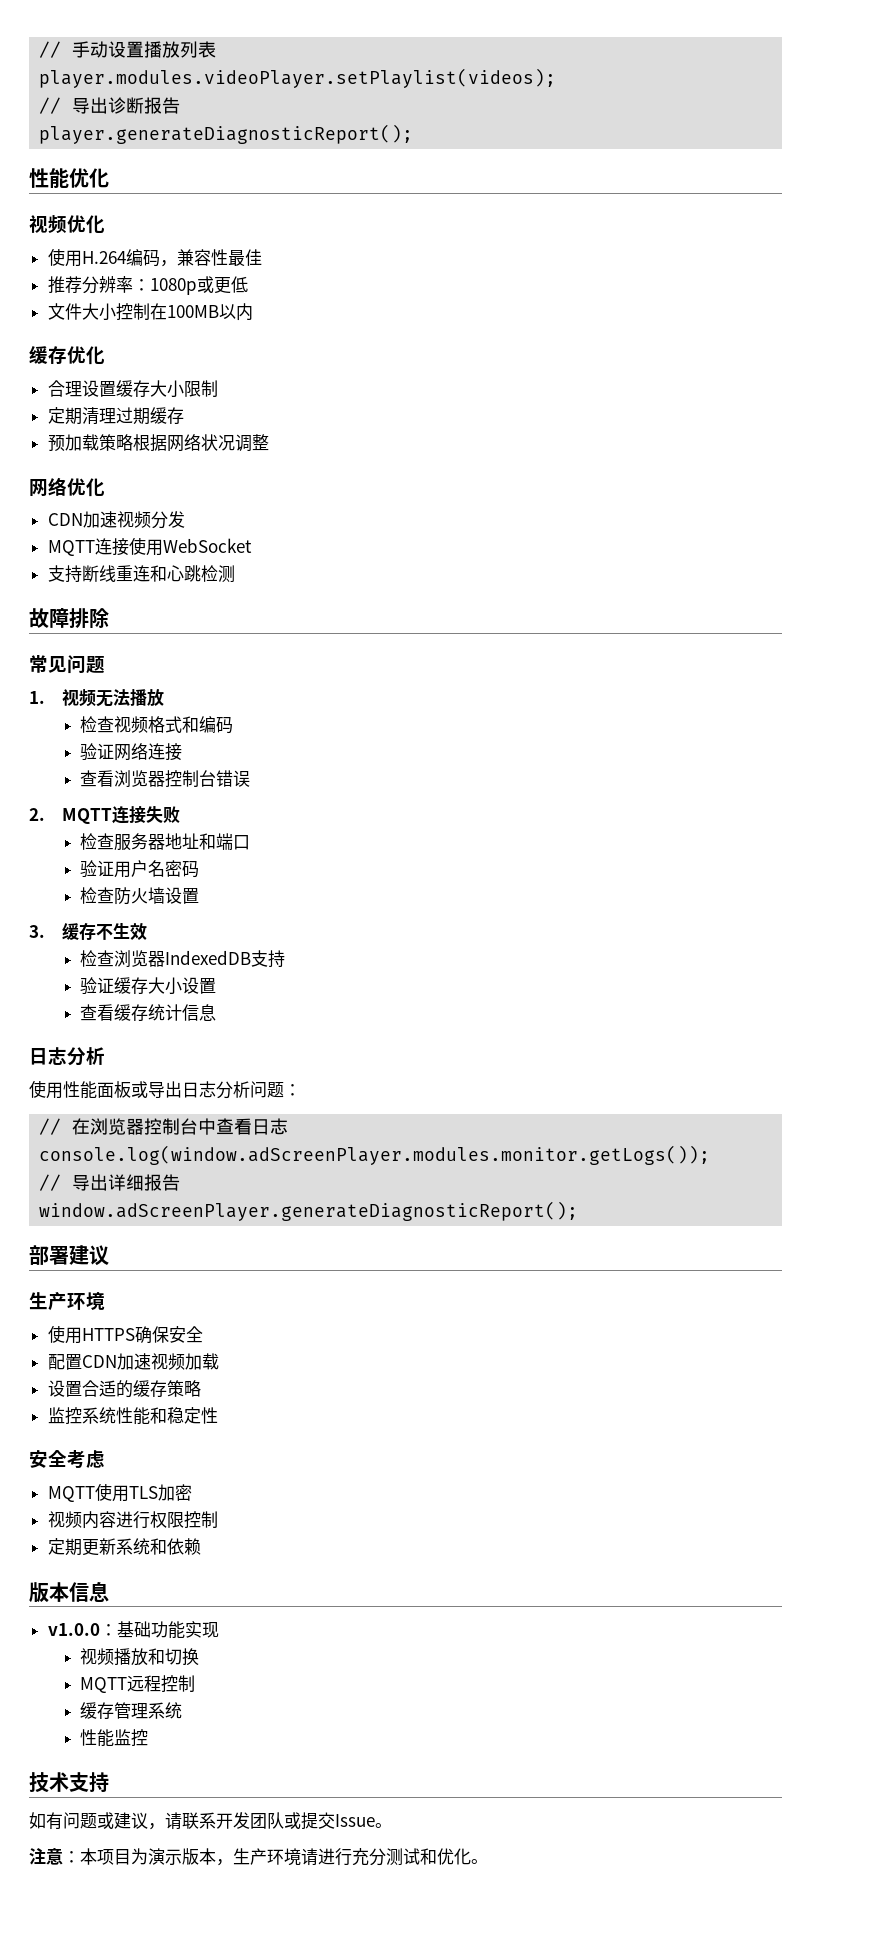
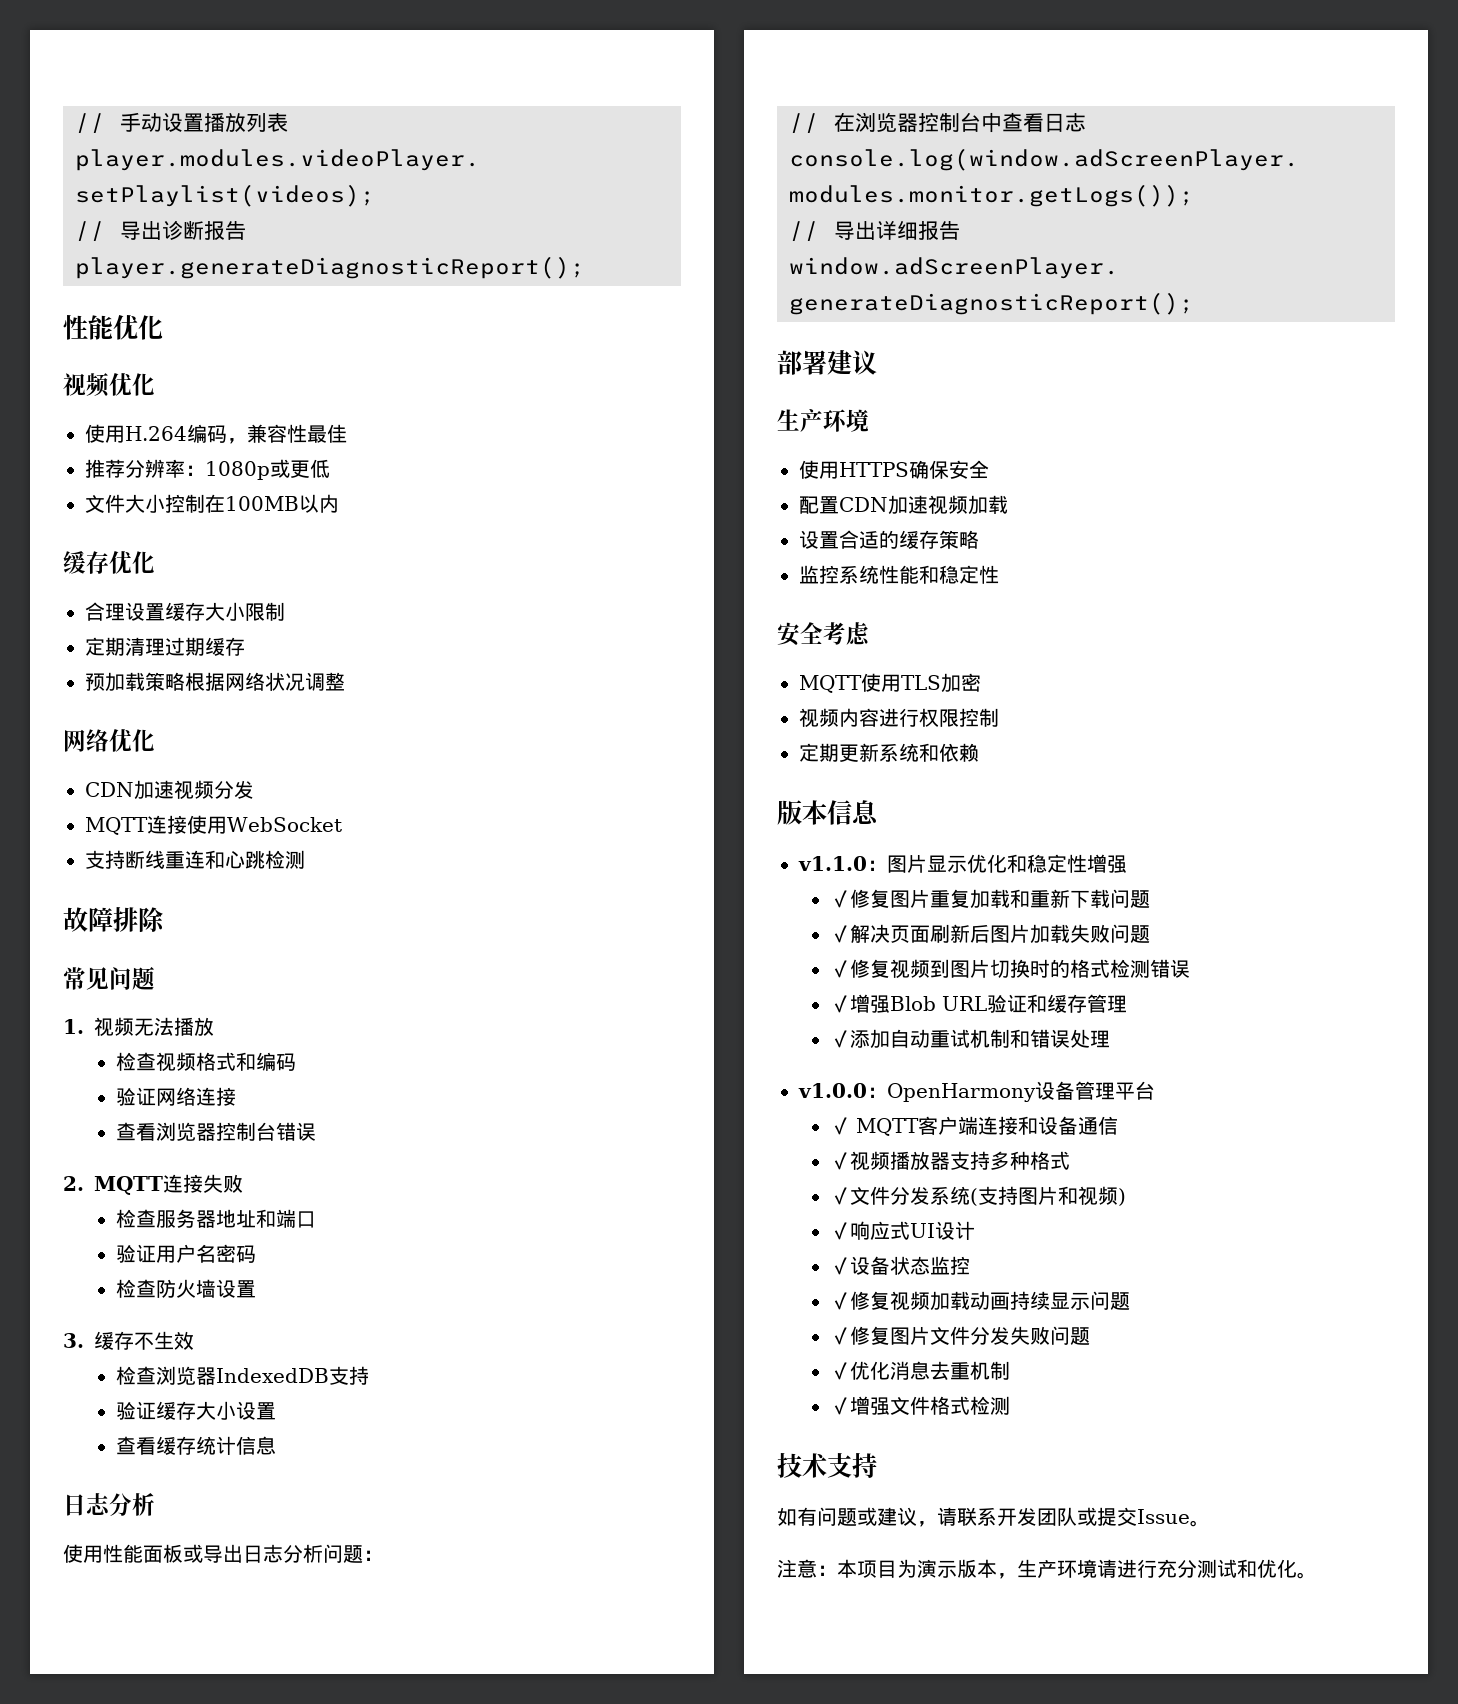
[47,1621,219,1639] [80,1648,200,1666] [80,1675,196,1693] [80,1702,183,1719] [80,1729,149,1747] v1.0.0：基础功能实现 // 视频播放和切换 // MQTT远程控制 // 缓存管理系统 // 性能监控 -> [798,854,1127,873] [830,889,1151,909] [830,924,1151,944] [830,959,1191,979] [830,994,1128,1013] [830,1029,1111,1049] [798,1081,1155,1102] [830,1116,1119,1136] [830,1151,1071,1171] [830,1186,1127,1206] [830,1221,976,1240] [830,1256,971,1275] [830,1291,1131,1311] [830,1326,1091,1345] [830,1361,1011,1380] [830,1396,1011,1415] v1.1.0：图片显示优化和稳定性增强 // ✓修复图片重复加载和重新下载问题 // ✓解决页面刷新后图片加载失败问题 // ✓修复视频到图片切换时的格式检测错误 // ✓增强Blob URL验证和缓存管理 // ✓添加自动重试机制和错误处理 // v1.0.0：OpenHarmony设备管理平台 // ✓ MQTT客户端连接和设备通信 // ✓视频播放器支持多种格式 // ✓文件分发系统(支持图片和视频) // ✓响应式UI设计 // ✓设备状态监控 // ✓修复视频加载动画持续显示问题 // ✓修复图片文件分发失败问题 // ✓优化消息去重机制 // ✓增强文件格式检测

